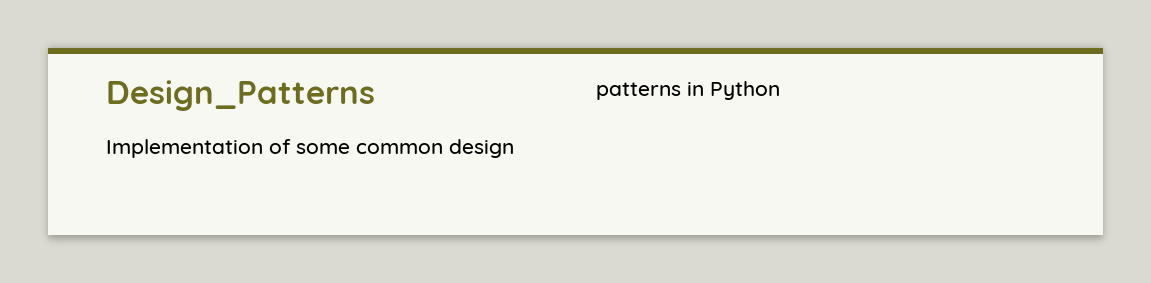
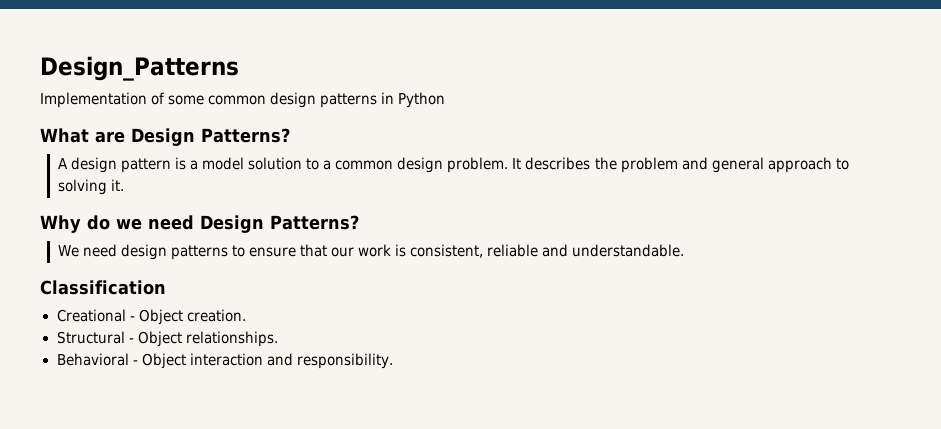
(780, 90) none -> [40,128,290,146] [57,157,849,173] [57,179,124,195] [40,215,359,233] [57,244,685,260] [40,280,166,295] [56,309,246,325] [56,331,278,347] [56,353,393,369] // What are Design Patterns? // A design pattern is a model solution to a common design problem. It describes the problem and general approach to solving it. // Why do we need Design Patterns? // We need design patterns to ensure that our work is consistent, reliable and understandable. // Classification // Creational - Object creation. // Structural - Object relationships. // Behavioral - Object interaction and responsibility.

